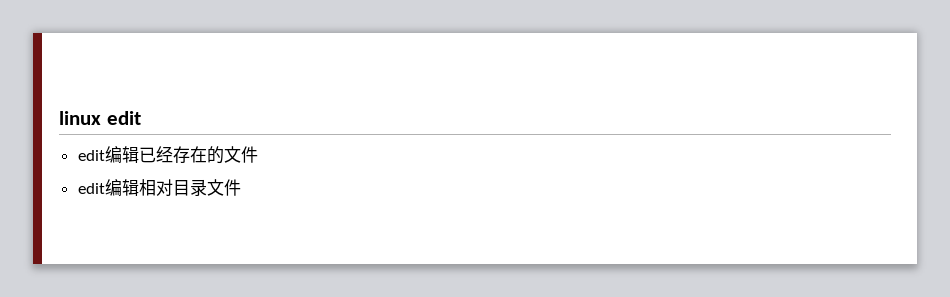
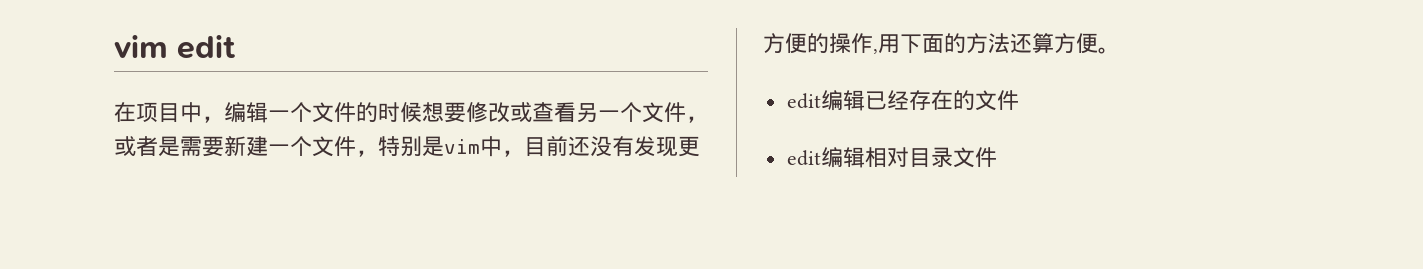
[59,111,141,125] linux edit -> [114,35,235,59] [114,102,708,123] [114,135,700,157] [763,33,1120,54] vim edit // 在项目中，编辑一个文件的时候想要修改或查看另一个文件，或者是需要新建一个文件，特别是vim中，目前还没有发现更方便的操作,用下面的方法还算方便。

